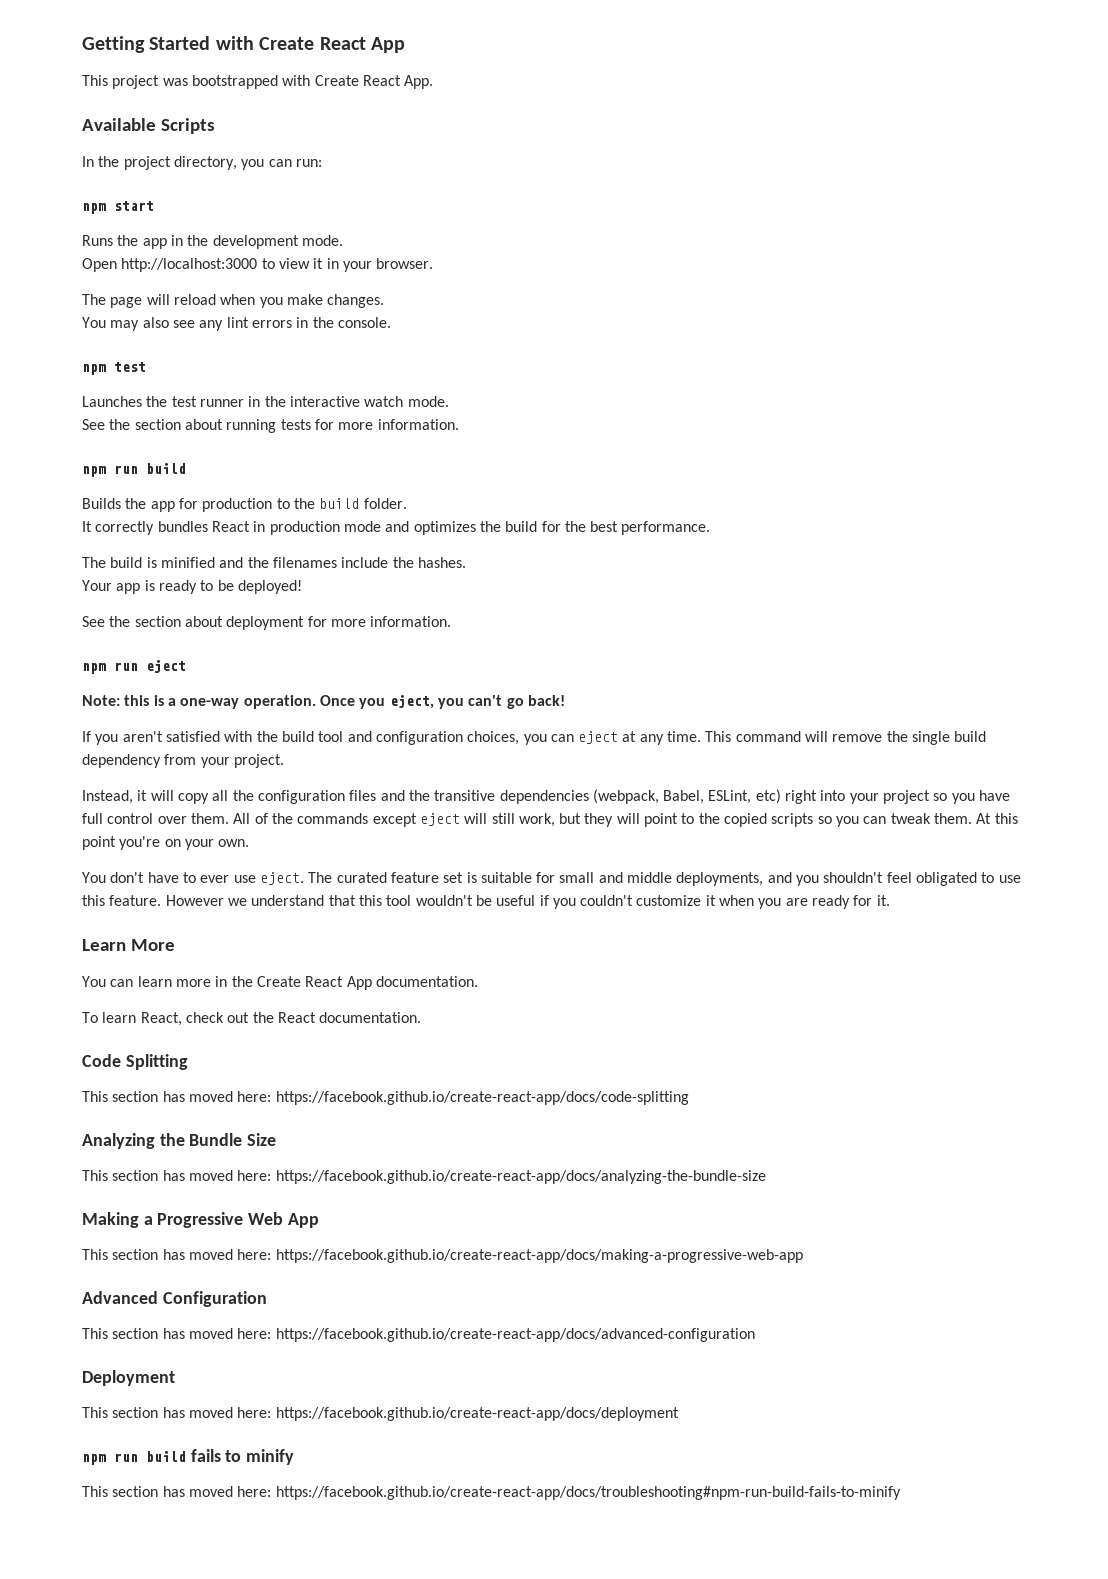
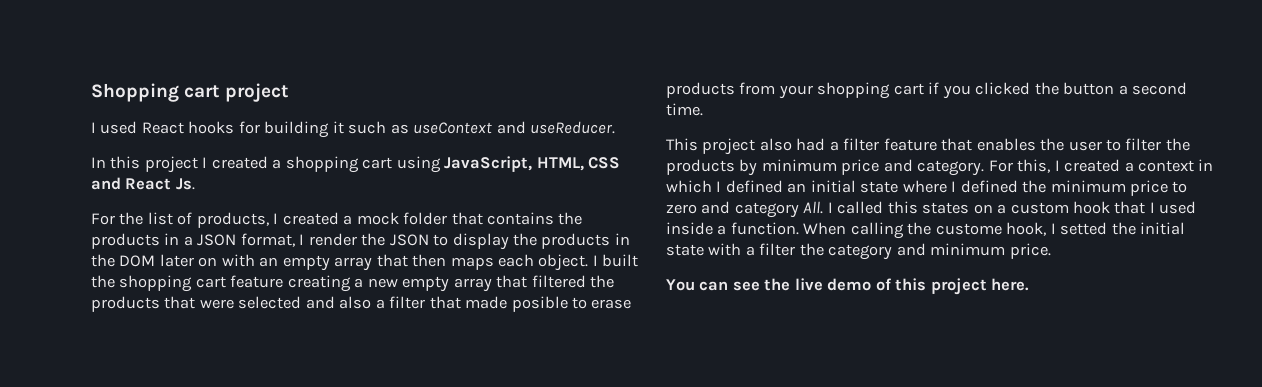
[82,36,405,53] [82,75,434,89] [82,118,215,134] [82,156,322,170] [82,201,154,214] [82,235,343,249] [82,258,434,272] [82,294,385,308] [82,317,391,331] [82,362,146,375] [82,396,449,407] [82,419,459,433] [82,463,186,477] [82,498,407,512] [82,521,711,535] [82,557,466,568] [82,580,302,594] [82,616,452,630] [82,660,186,674] [82,695,565,709] [82,731,987,745] [82,754,284,768] [82,789,1011,804] [82,813,1018,827] [82,836,250,850] [82,872,1021,886] [82,895,890,909] [82,939,175,951] [82,976,478,990] [82,1012,422,1026] [82,1054,188,1070] [82,1091,689,1105] [82,1133,277,1149] [82,1170,766,1184] [82,1212,319,1228] [82,1249,803,1263] [82,1291,267,1307] [82,1328,755,1342] [82,1370,175,1386] [82,1407,679,1421] [82,1449,295,1465] [82,1486,901,1500] Getting Started with Create React App // This project was bootstrapped with Create React App. // Available Scripts // In the project directory, you can run: // npm start // Runs the app in the development mode. // Open http://localhost:3000 to view it in your browser. // The page will reload when you make changes. // You may also see any lint errors in the console. // npm test // Launches the test runner in the interactive watch mode. // See the section about running tests for more information. // npm run build // Builds the app for production to the build folder. // It correctly bundles React in production mode and optimizes the build for the best performance. // The build is minified and the filenames include the hashes. // Your app is ready to be deployed! // See the section about deployment for more information. // npm run eject // Note: this is a one-way operation. Once you eject, you can't go back! // If you aren't satisfied with the build tool and configuration choices, you can eject at any time. This command will remove the single build dependency from your project. // Instead, it will copy all the configuration files and the transitive dependencies (webpack, Babel, ESLint, etc) right into your project so you have full control over them. All of the commands except eject will still work, but they will point to the copied scripts so you can tweak them. At this point you're on your own. // You don't have to ever use eject. The curated feature set is suitable for small and middle deployments, and you shouldn't feel obligated to use this feature. However we understand that this tool wouldn't be useful if you couldn't customize it when you are ready for it. // Learn More // You can learn more in the Create React App documentation. // To learn React, check out the React documentation. // Code Splitting // This section has moved here: https://facebook.github.io/create-react-app/docs/code-splitting // Analyzing the Bundle Size // This section has moved here: https://facebook.github.io/create-react-app/docs/analyzing-the-bundle-size // Making a Progressive Web App // This section has moved here: https://facebook.github.io/create-react-app/docs/making-a-progressive-web-app // Advanced Configuration // This section has moved here: https://facebook.github.io/create-react-app/docs/advanced-configuration // Deployment // This section has moved here: https://facebook.github.io/create-react-app/docs/deployment // npm run build fails to minify // This section has moved here: https://facebook.github.io/create-react-app/docs/troubleshooting#npm-run-build-fails-to-minify -> [91,83,290,102] [91,121,616,138] [91,156,621,173] [91,177,195,190] [91,212,583,228] [91,233,630,250] [91,254,639,271] [91,275,615,292] [91,296,632,312] [666,82,1188,99] [666,103,703,116] [666,138,1190,155] [666,159,1214,176] [666,180,1188,196] [666,201,1197,218] [666,222,1186,239] [666,243,1051,260] [666,278,1030,295] Shopping cart project // I used React hooks for building it such as useContext and useReducer. // In this project I created a shopping cart using JavaScript, HTML, CSS and React Js. // For the list of products, I created a mock folder that contains the products in a JSON format, I render the JSON to display the products in the DOM later on with an empty array that then maps each object. I built the shopping cart feature creating a new empty array that filtered the products that were selected and also a filter that made posible to erase products from your shopping cart if you clicked the button a second time. // This project also had a filter feature that enables the user to filter the products by minimum price and category. For this, I created a context in which I defined an initial state where I defined the minimum price to zero and category All. I called this states on a custom hook that I used inside a function. When calling the custome hook, I setted the initial state with a filter the category and minimum price. // You can see the live demo of this project here.

